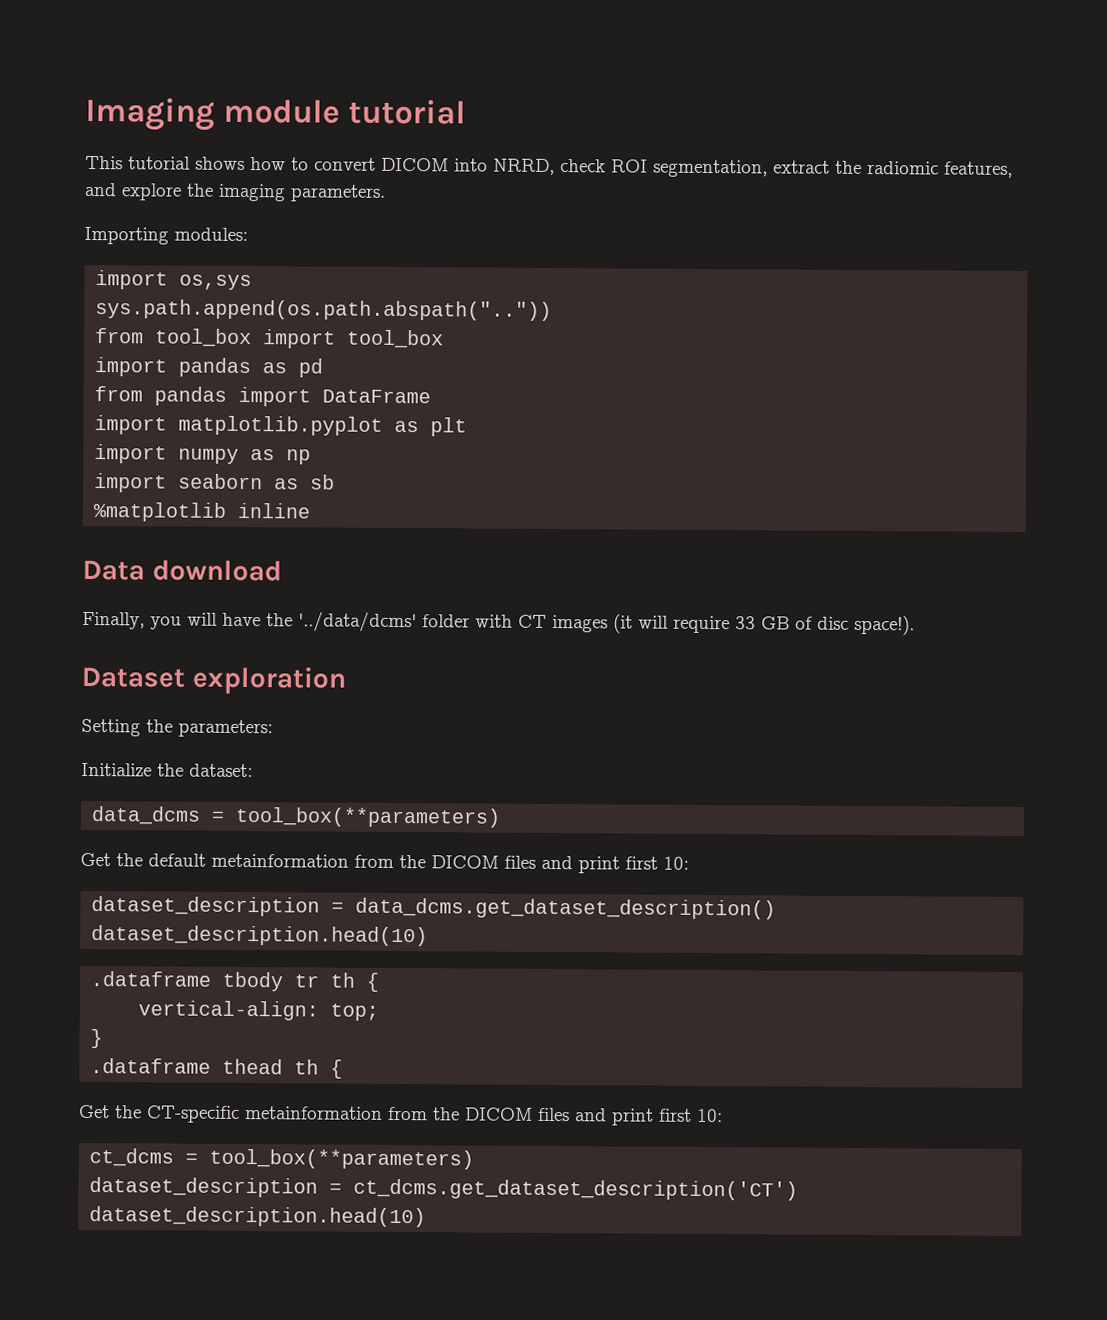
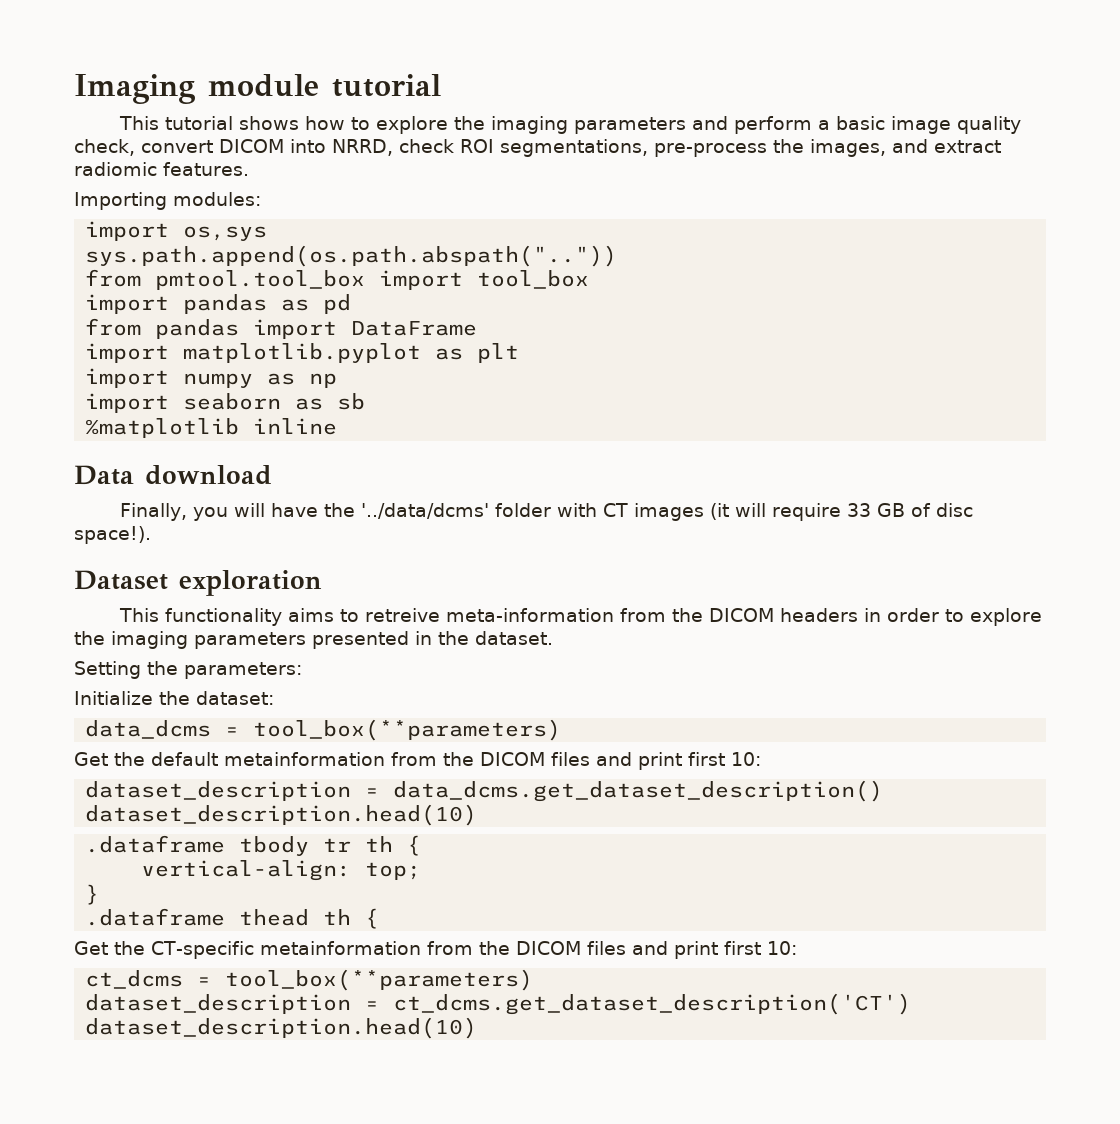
(309, 164) none -> [376,116,1022,134] [74,139,135,156] explore the imaging parameters and perform a basic image quality check,
[653,159,1013,178] [84,182,386,202] segmentation, extract the radiomic features, and explore the imaging parameters. -> [500,139,1001,157] [74,162,249,176] segmentations, pre-process the images, and extract radiomic features.
[155,328,253,348] tool_box -> [155,270,366,290] pmtool.tool_box
(346, 680) none -> [119,608,1043,626] [74,631,553,649] // This functionality aims to retreive meta-information from the DICOM headers in order to explore the imaging parameters presented in the dataset.

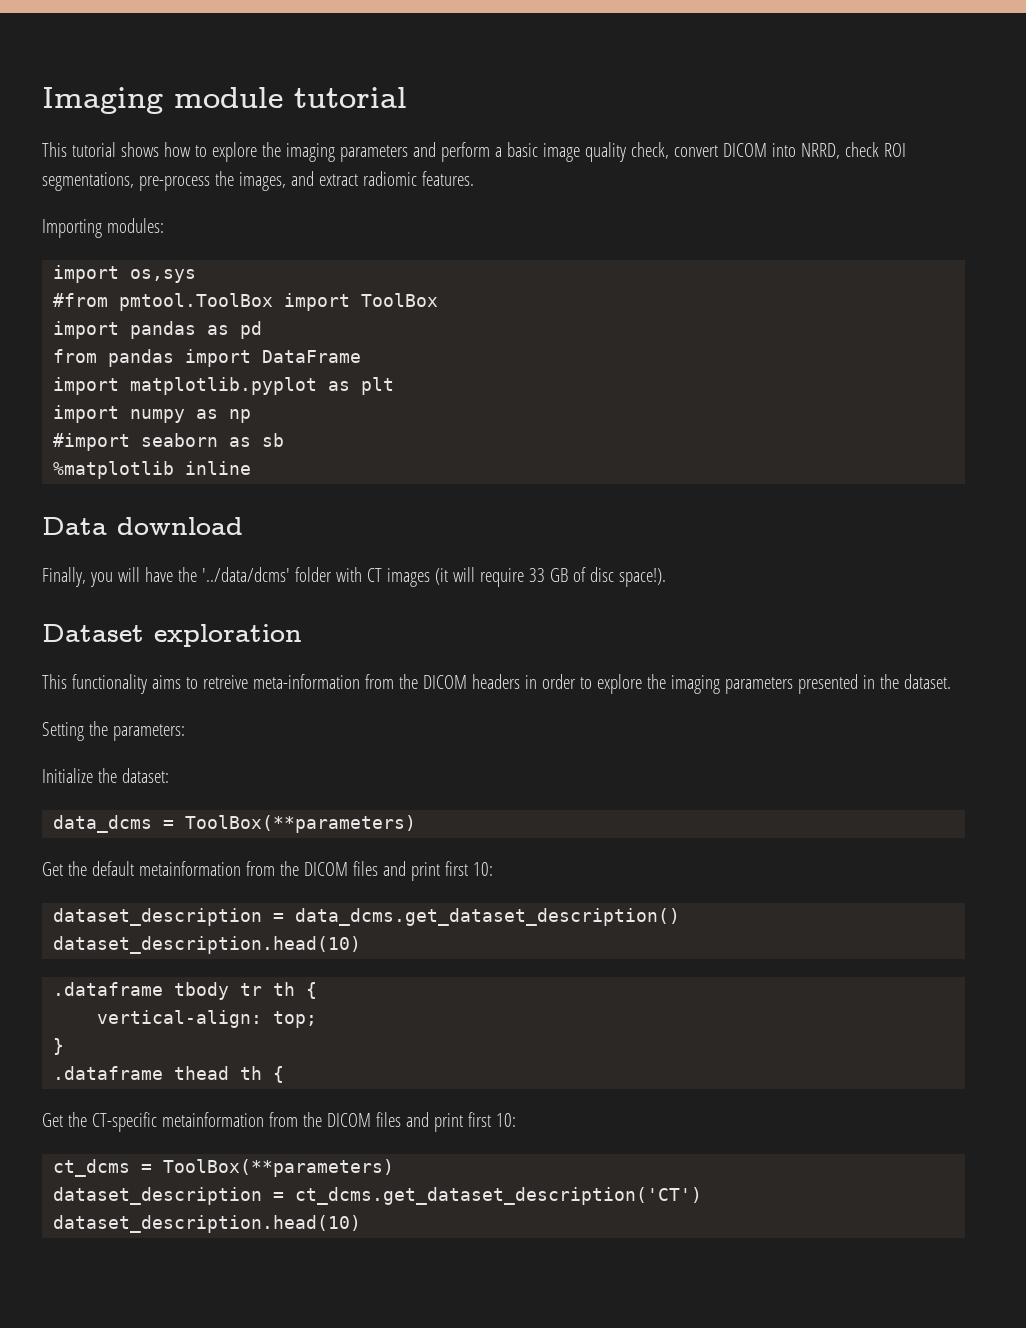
[85,245,618,267] [85,269,590,290] sys.path.append(os.path.abspath("..")) // from pmtool.tool_box import tool_box -> [53,293,439,311] #from pmtool.ToolBox import ToolBox
[85,393,170,413] import -> [53,433,131,451] #import
[253,719,562,741] tool_box(**parameters) -> [185,815,417,833] ToolBox(**parameters)
[225,969,534,991] tool_box(**parameters) -> [163,1159,395,1177] ToolBox(**parameters)

